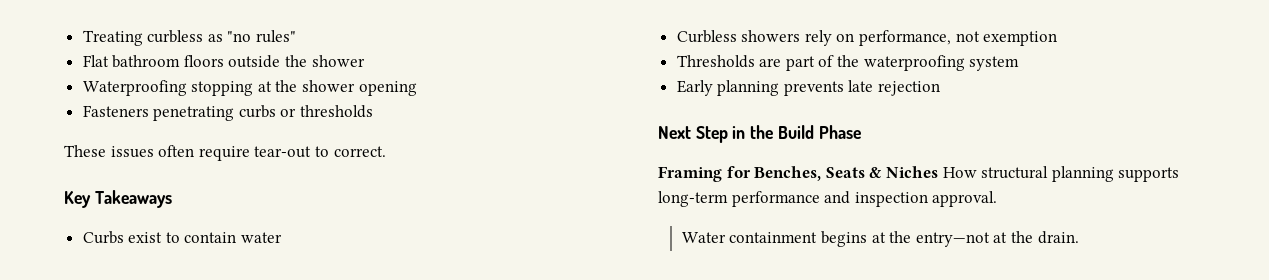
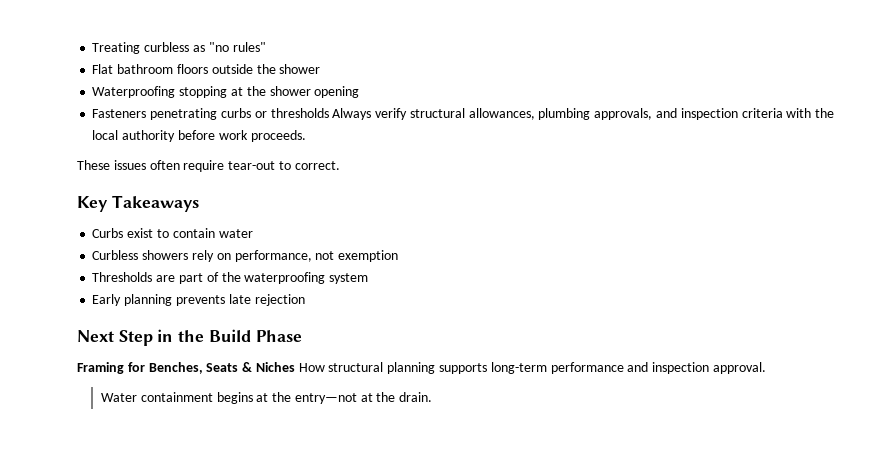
(374, 111) none -> [332,108,835,120] [92,130,306,142] Always verify structural allowances, plumbing approvals, and inspection criteria with the local authority before work proceeds.

